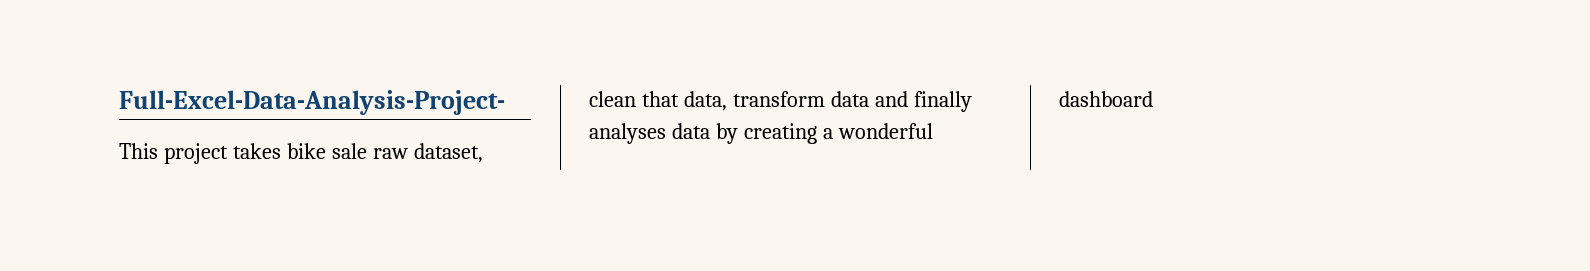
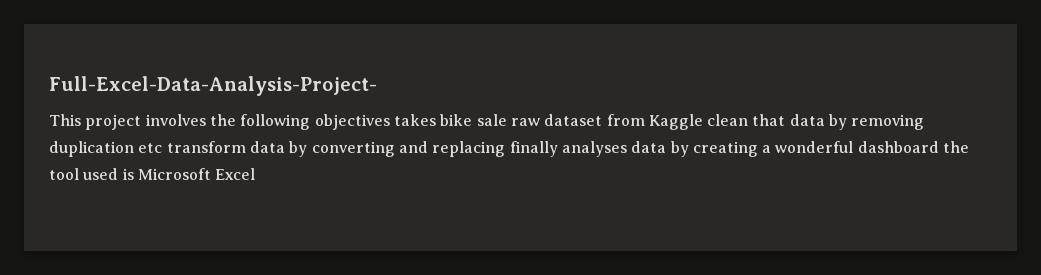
[232,143,483,163] [589,91,908,111] takes bike sale raw dataset, clean that data, transform data and -> [145,114,925,130] [49,141,506,157] involves the following objectives takes bike sale raw dataset from Kaggle clean that data by removing duplication etc transform data by converting and replacing
(1153, 99) none -> [943,141,970,153] [49,168,256,180] the tool used is Microsoft Excel

